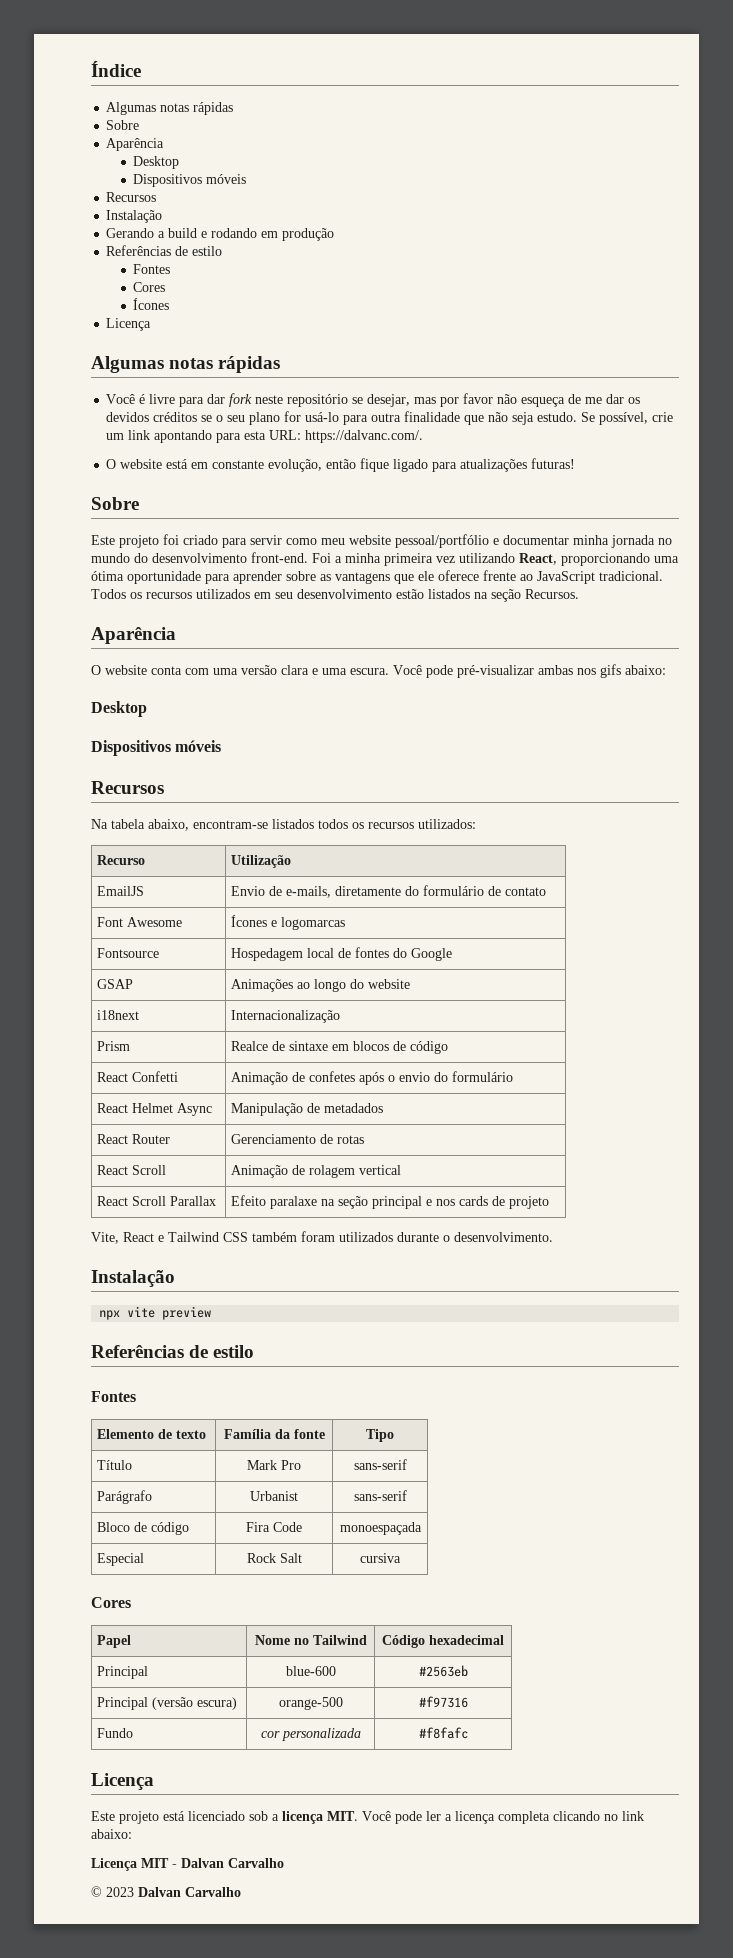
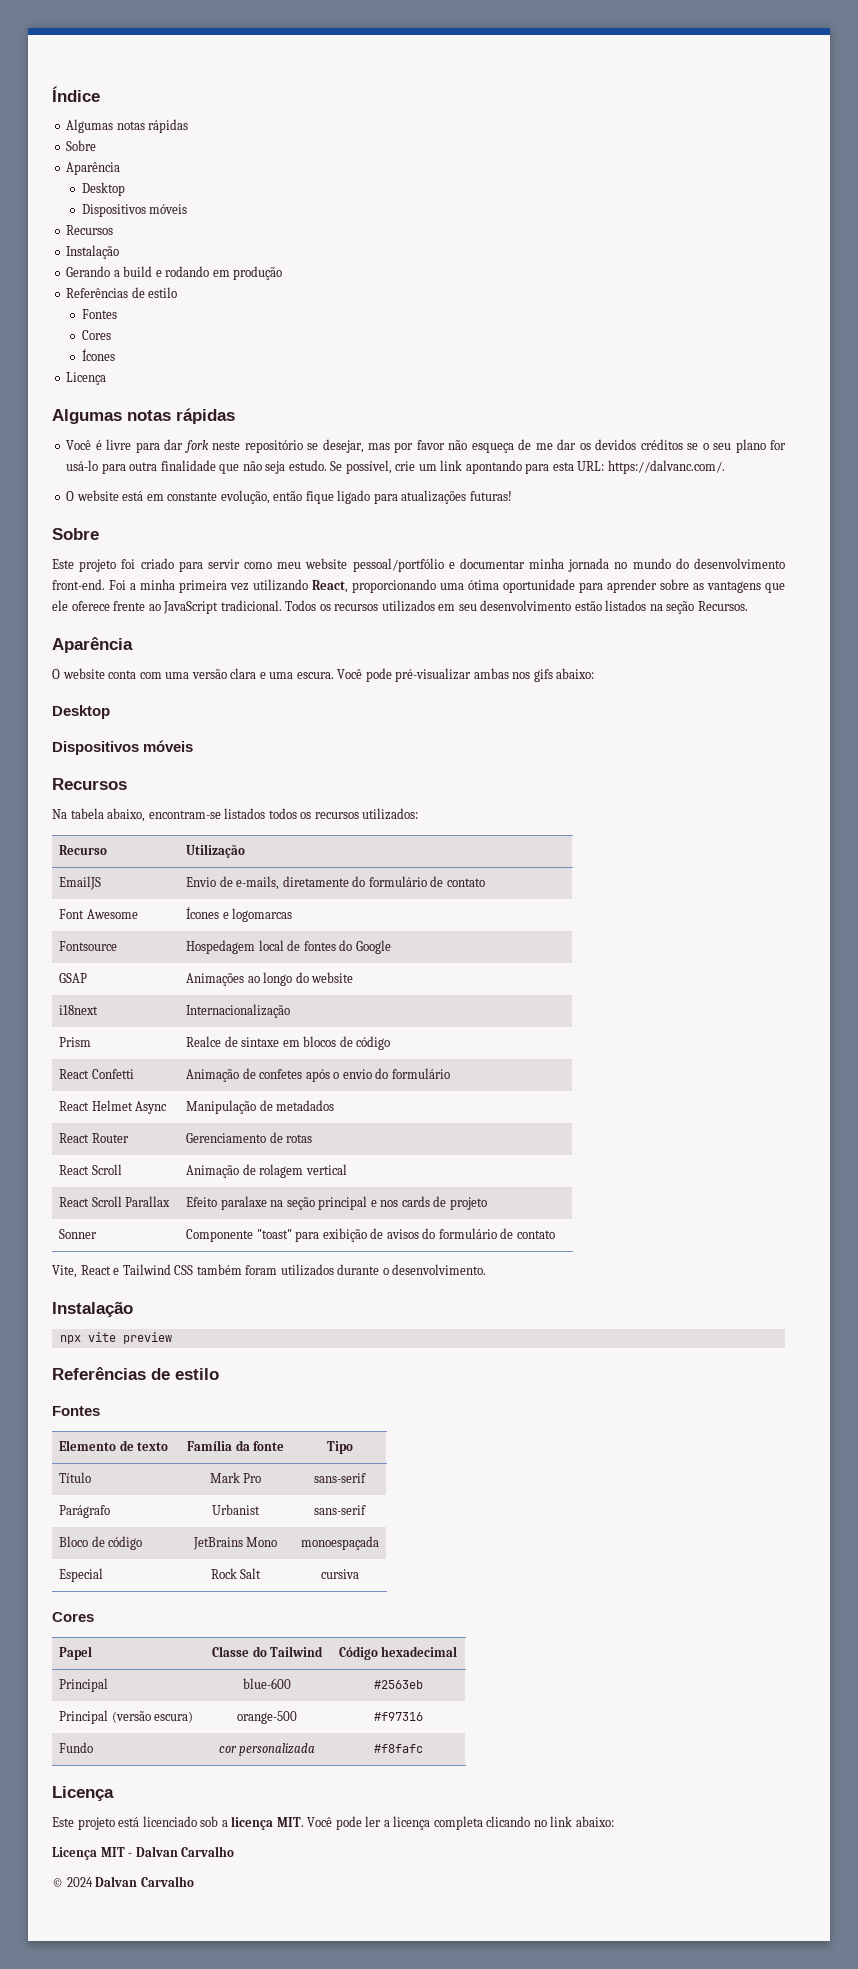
(550, 1202) none -> [59,1229,98,1239] [186,1228,555,1242] // Sonner | Componente "toast" para exibição de avisos do formulário de contato
[246,1522,302,1532] Fira Code -> [192,1537,278,1550] JetBrains Mono
[254,1635,309,1645] Nome no -> [211,1646,267,1657] Classe do
[106,1887,134,1897] 2023 -> [66,1877,93,1887] 2024

